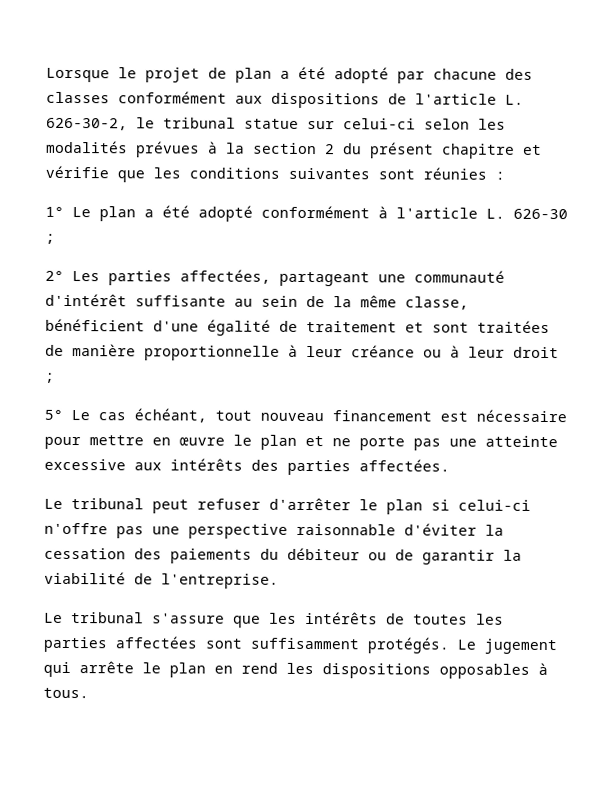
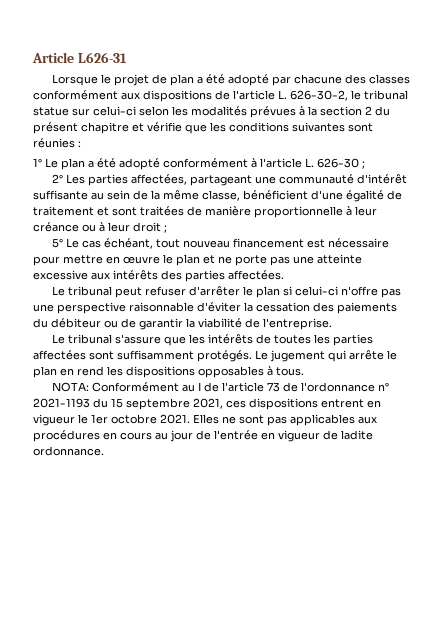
(46, 75) none -> [32,52,127,63] Article L626-31 //
(89, 693) none -> [52,382,390,392] [33,398,381,410] [33,414,377,426] [33,430,373,442] [33,446,104,456] // NOTA: Conformément au I de l'article 73 de l'ordonnance n° 2021-1193 du 15 septembre 2021, ces dispositions entrent en vigueur le 1er octobre 2021. Elles ne sont pas applicables aux procédures en cours au jour de l'entrée en vigueur de ladite ordonnance.

